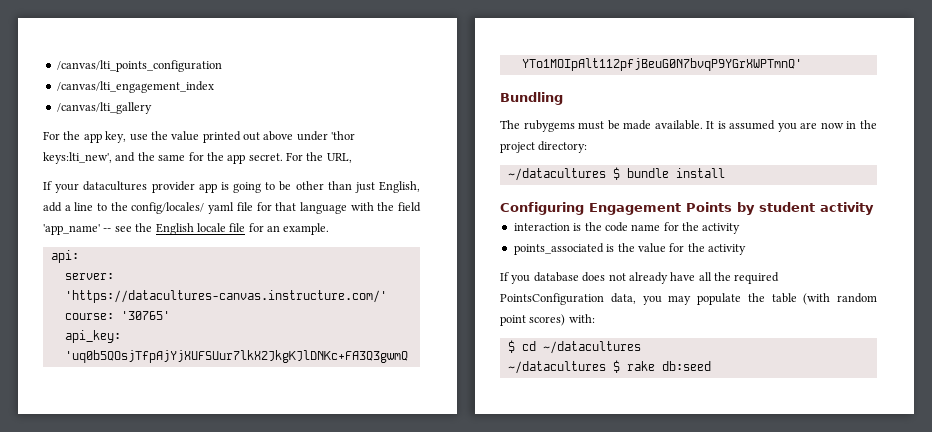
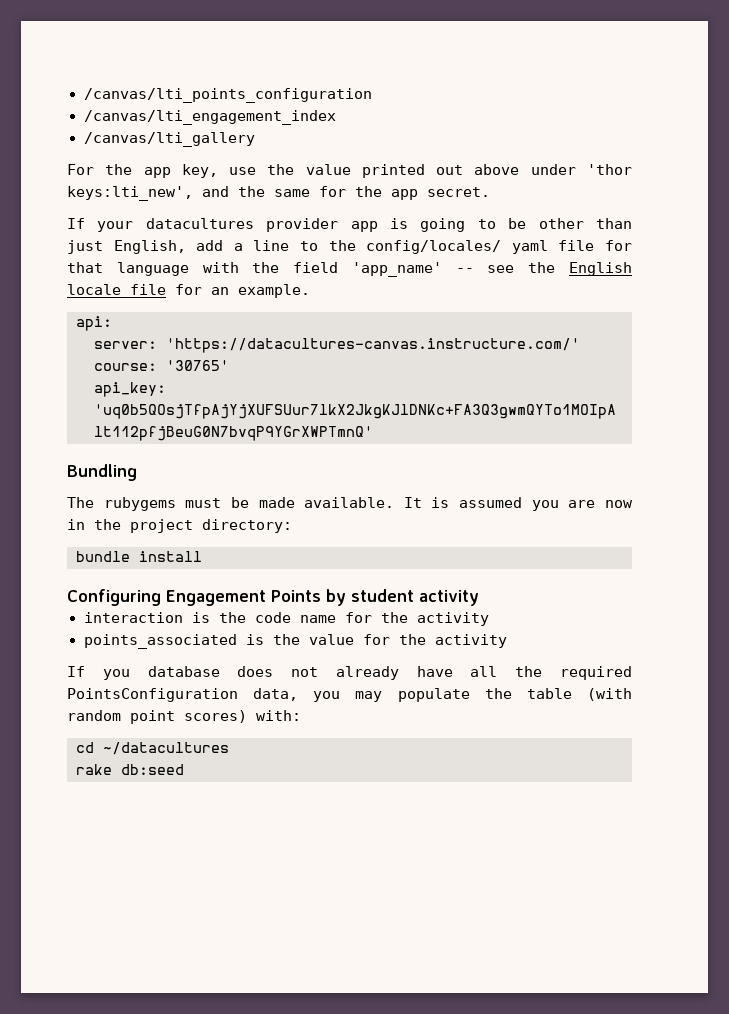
[286,152,352,163] For the URL, -> (490, 192) none
[507,167,620,181] ~/datacultures $ -> (292, 526) none
[507,340,515,353] $ -> (301, 715) none
[507,360,620,374] ~/datacultures $ -> (229, 748) none

